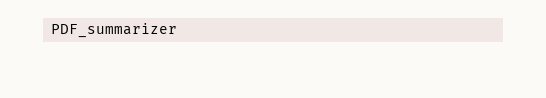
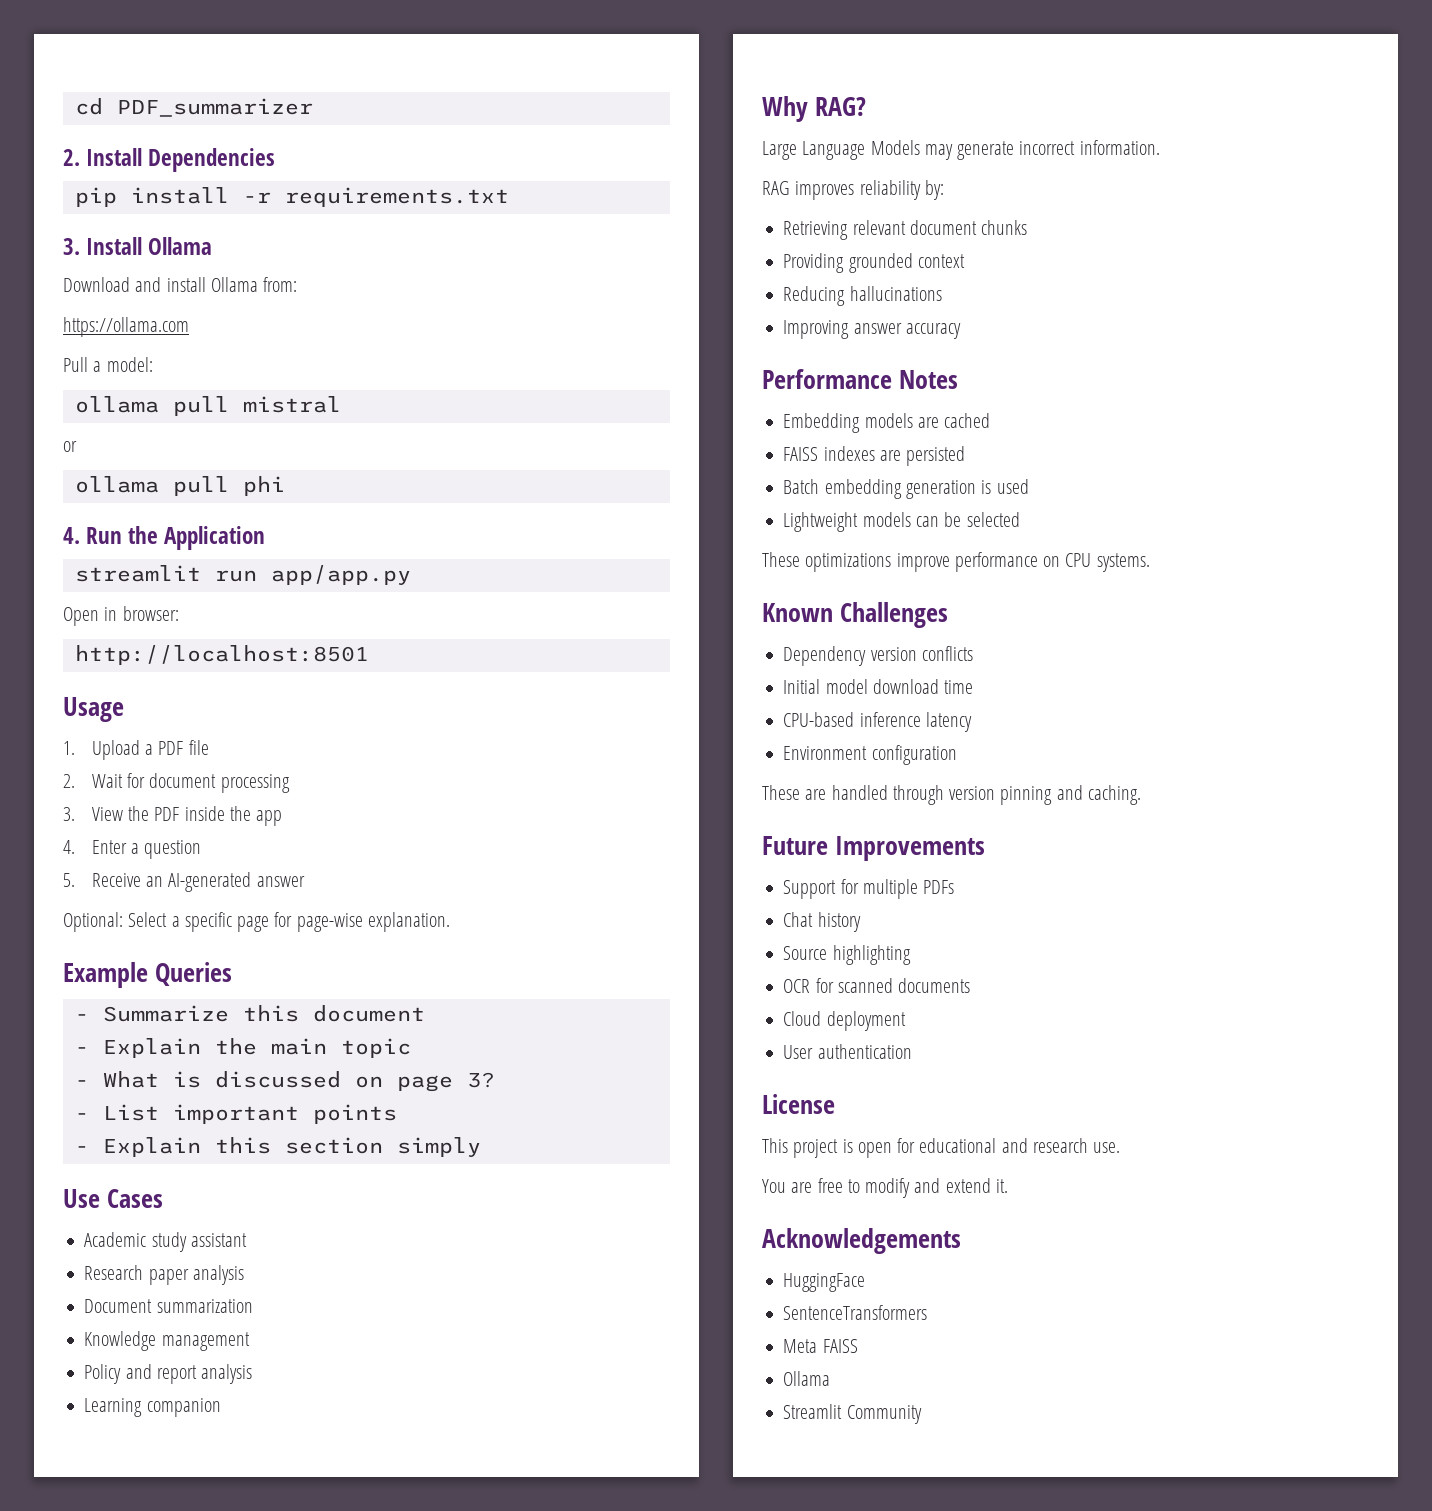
(51, 30) none -> [74,98,103,115] cd
(178, 30) none -> [63,148,276,172] [74,187,509,207] [63,237,213,255] [63,277,298,292] [63,317,189,337] [63,357,153,372] [74,396,341,416] [63,441,77,452] [74,476,285,496] [63,526,266,550] [74,565,411,585] [63,606,179,626] [74,645,369,665] [63,697,124,722] [63,740,209,760] [63,773,290,793] [63,806,283,826] [63,840,202,859] [63,872,305,892] [63,912,450,932] [63,962,233,988] [74,1005,425,1022] [74,1038,411,1058] [74,1071,495,1092] [74,1104,397,1124] [74,1137,481,1157] [63,1189,164,1208] [84,1232,247,1252] [84,1265,244,1285] [84,1299,253,1313] [84,1331,250,1351] [84,1364,253,1384] [84,1398,221,1417] [762,96,867,122] [762,140,1160,160] [762,180,944,200] [783,220,1028,240] [783,253,965,273] [783,286,942,306] [783,320,961,339] [762,369,959,389] [783,413,991,433] [783,446,966,466] [783,479,1029,499] [783,512,1020,532] [762,552,1150,572] [762,602,949,628] [783,646,973,666] [783,679,974,694] [783,712,972,732] [783,745,957,765] [762,785,1141,805] [762,836,986,861] [783,879,955,899] [783,912,861,932] [783,945,911,965] [783,978,971,993] [783,1011,906,1031] [783,1044,912,1059] [762,1094,835,1114] [762,1138,1121,1158] [762,1178,1008,1198] [762,1228,961,1254] [783,1273,866,1292] [783,1305,928,1320] [783,1339,858,1353] [783,1371,831,1386] [783,1404,922,1424] // 2. Install Dependencies // pip install -r requirements.txt // 3. Install Ollama // Download and install Ollama from: // https://ollama.com // Pull a model: // ollama pull mistral // or // ollama pull phi // 4. Run the Application // streamlit run app/app.py // Open in browser: // http://localhost:8501 // Usage // 1. Upload a PDF file // 2. Wait for document processing // 3. View the PDF inside the app // 4. Enter a question // 5. Receive an AI-generated answer // Optional: Select a specific page for page-wise explanation. // Example Queries // - Summarize this document // - Explain the main topic // - What is discussed on page 3? // - List important points // - Explain this section simply // Use Cases // Academic study assistant // Research paper analysis // Document summarization // Knowledge management // Policy and report analysis // Learning companion // Why RAG? // Large Language Models may generate incorrect information. // RAG improves reliability by: // Retrieving relevant document chunks // Providing grounded context // Reducing hallucinations // Improving answer accuracy // Performance Notes // Embedding models are cached // FAISS indexes are persisted // Batch embedding generation is used // Lightweight models can be selected // These optimizations improve performance on CPU systems. // Known Challenges // Dependency version conflicts // Initial model download time // CPU-based inference latency // Environment configuration // These are handled through version pinning and caching. // Future Improvements // Support for multiple PDFs // Chat history // Source highlighting // OCR for scanned documents // Cloud deployment // User authentication // License // This project is open for educational and research use. // You are free to modify and extend it. // Acknowledgements // HuggingFace // SentenceTransformers // Meta FAISS // Ollama // Streamlit Community

